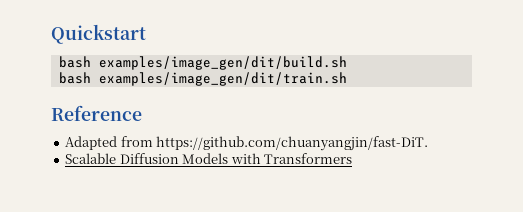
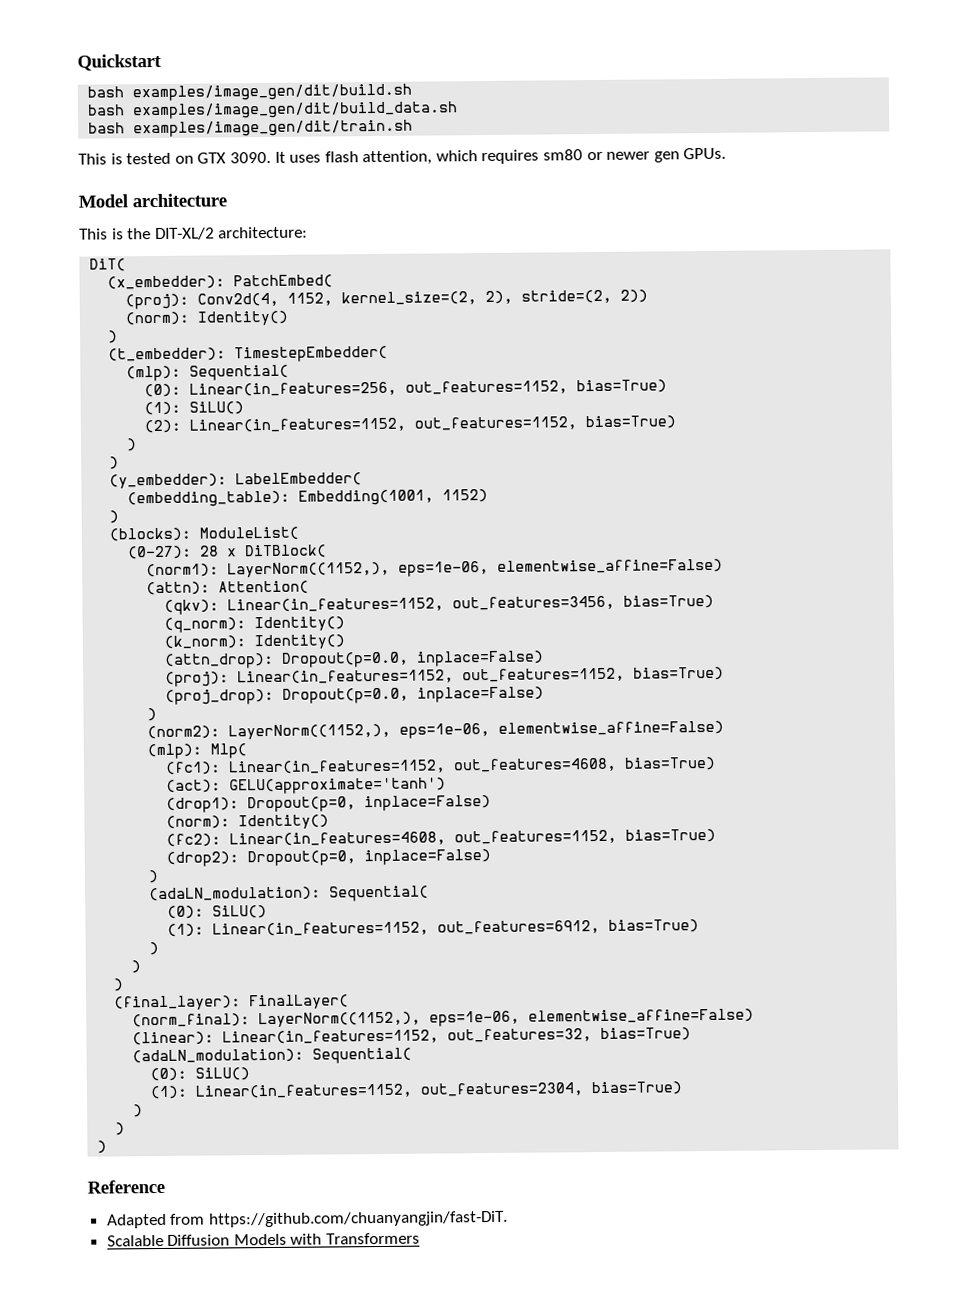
(347, 63) none -> [87,101,459,120] // bash examples/image_gen/dit/build_data.sh
(347, 79) none -> [78,147,727,166] [78,193,227,208] [79,226,309,241] [89,258,127,272] [107,274,334,290] [125,289,649,310] [125,310,289,326] [108,330,119,344] [108,345,389,363] [126,364,290,382] [144,379,668,398] [144,401,245,416] [144,415,677,434] [127,438,138,452] [109,456,120,470] [109,472,363,489] [127,488,489,508] [109,510,120,524] [109,526,300,542] [127,544,328,560] [146,558,724,578] [146,580,310,596] [164,594,715,615] [164,616,346,633] [164,634,346,650] [164,650,545,669] [165,666,725,687] [165,686,545,705] [147,708,158,722] [147,720,725,740] [147,743,248,760] [165,756,717,775] [166,777,447,795] [166,794,492,813] [166,814,330,830] [166,828,717,847] [166,848,492,867] [148,869,160,884] [149,885,430,902] [167,905,268,919] [167,919,700,937] [149,941,160,956] [131,960,142,974] [113,978,125,992] [114,994,350,1011] [132,1008,755,1028] [132,1027,692,1046] [132,1047,413,1064] [150,1067,251,1082] [150,1081,683,1100] [133,1104,144,1118] [115,1122,126,1136] [97,1140,108,1154] // This is tested on GTX 3090. It uses flash attention, which requires sm80 or newer gen GPUs. // Model architecture // This is the DIT-XL/2 architecture: // DiT( // (x_embedder): PatchEmbed( // (proj): Conv2d(4, 1152, kernel_size=(2, 2), stride=(2, 2)) // (norm): Identity() // ) // (t_embedder): TimestepEmbedder( // (mlp): Sequential( // (0): Linear(in_features=256, out_features=1152, bias=True) // (1): SiLU() // (2): Linear(in_features=1152, out_features=1152, bias=True) // ) // ) // (y_embedder): LabelEmbedder( // (embedding_table): Embedding(1001, 1152) // ) // (blocks): ModuleList( // (0-27): 28 x DiTBlock( // (norm1): LayerNorm((1152,), eps=1e-06, elementwise_affine=False) // (attn): Attention( // (qkv): Linear(in_features=1152, out_features=3456, bias=True) // (q_norm): Identity() // (k_norm): Identity() // (attn_drop): Dropout(p=0.0, inplace=False) // (proj): Linear(in_features=1152, out_features=1152, bias=True) // (proj_drop): Dropout(p=0.0, inplace=False) // ) // (norm2): LayerNorm((1152,), eps=1e-06, elementwise_affine=False) // (mlp): Mlp( // (fc1): Linear(in_features=1152, out_features=4608, bias=True) // (act): GELU(approximate='tanh') // (drop1): Dropout(p=0, inplace=False) // (norm): Identity() // (fc2): Linear(in_features=4608, out_features=1152, bias=True) // (drop2): Dropout(p=0, inplace=False) // ) // (adaLN_modulation): Sequential( // (0): SiLU() // (1): Linear(in_features=1152, out_features=6912, bias=True) // ) // ) // ) // (final_layer): FinalLayer( // (norm_final): LayerNorm((1152,), eps=1e-06, elementwise_affine=False) // (linear): Linear(in_features=1152, out_features=32, bias=True) // (adaLN_modulation): Sequential( // (0): SiLU() // (1): Linear(in_features=1152, out_features=2304, bias=True) // ) // ) // )

